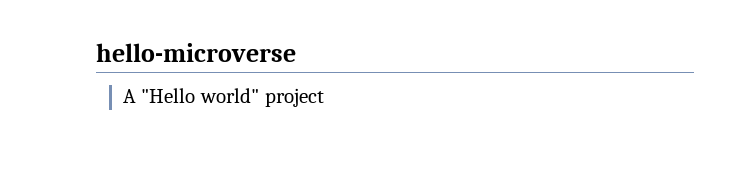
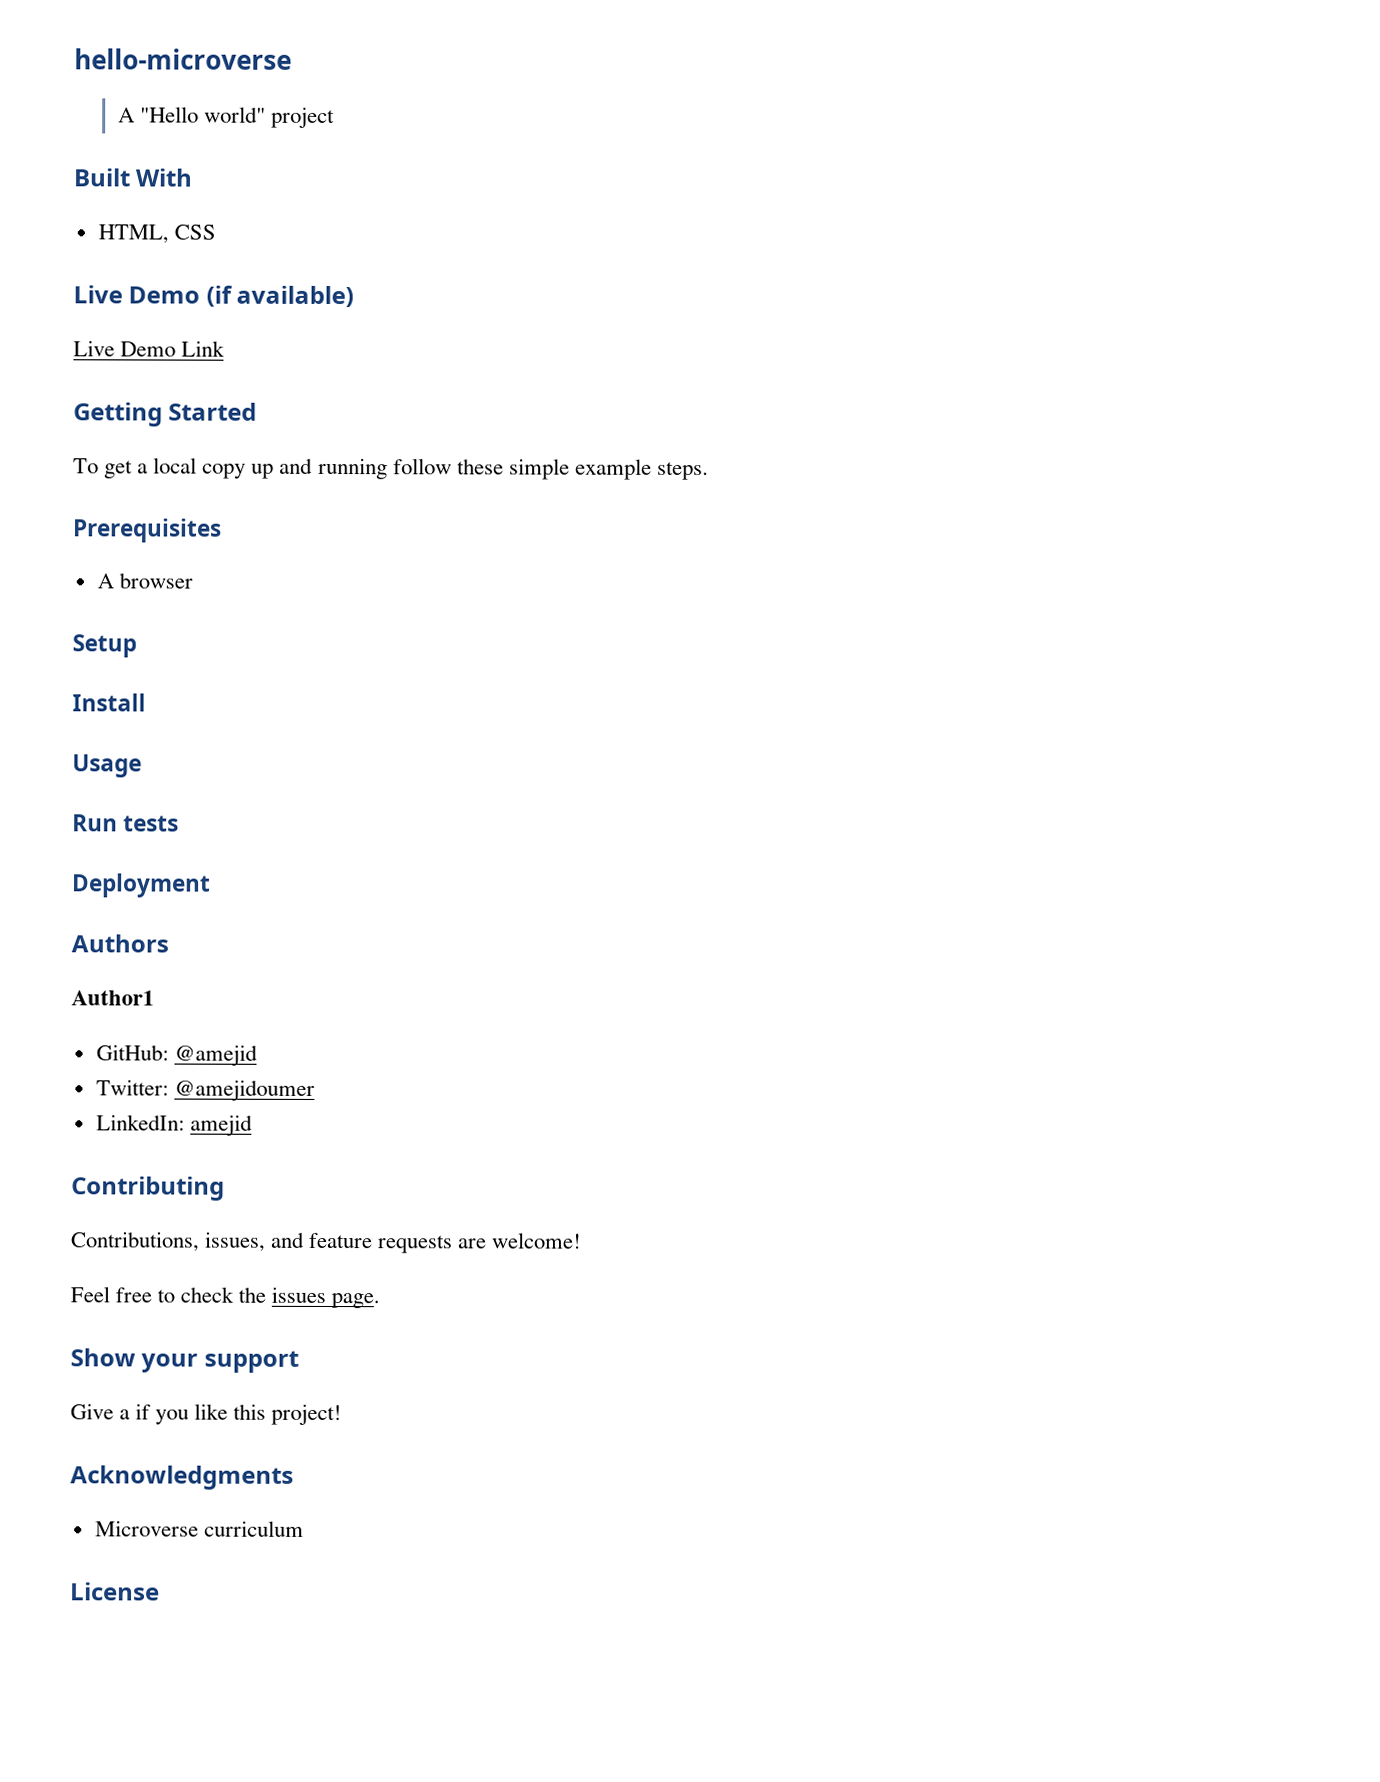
(324, 97) none -> [73,168,194,187] [97,224,216,244] [73,285,355,308] [73,340,226,357] [73,402,258,427] [73,457,709,481] [72,518,222,543] [96,572,193,589] [72,634,137,658] [72,693,146,712] [72,754,142,778] [72,814,180,832] [71,873,211,898] [71,934,169,953] [71,990,154,1006] [95,1044,258,1066] [95,1079,315,1101] [95,1114,253,1136] [71,1176,225,1201] [70,1231,583,1254] [70,1286,381,1309] [70,1348,299,1373] [70,1403,343,1426] [70,1465,294,1490] [94,1520,304,1537] [70,1582,160,1601] // Built With // HTML, CSS // Live Demo (if available) // Live Demo Link // Getting Started // To get a local copy up and running follow these simple example steps. // Prerequisites // A browser // Setup // Install // Usage // Run tests // Deployment // Authors // Author1 // GitHub: @amejid // Twitter: @amejidoumer // LinkedIn: amejid // Contributing // Contributions, issues, and feature requests are welcome! // Feel free to check the issues page. // Show your support // Give a if you like this project! // Acknowledgments // Microverse curriculum // License

